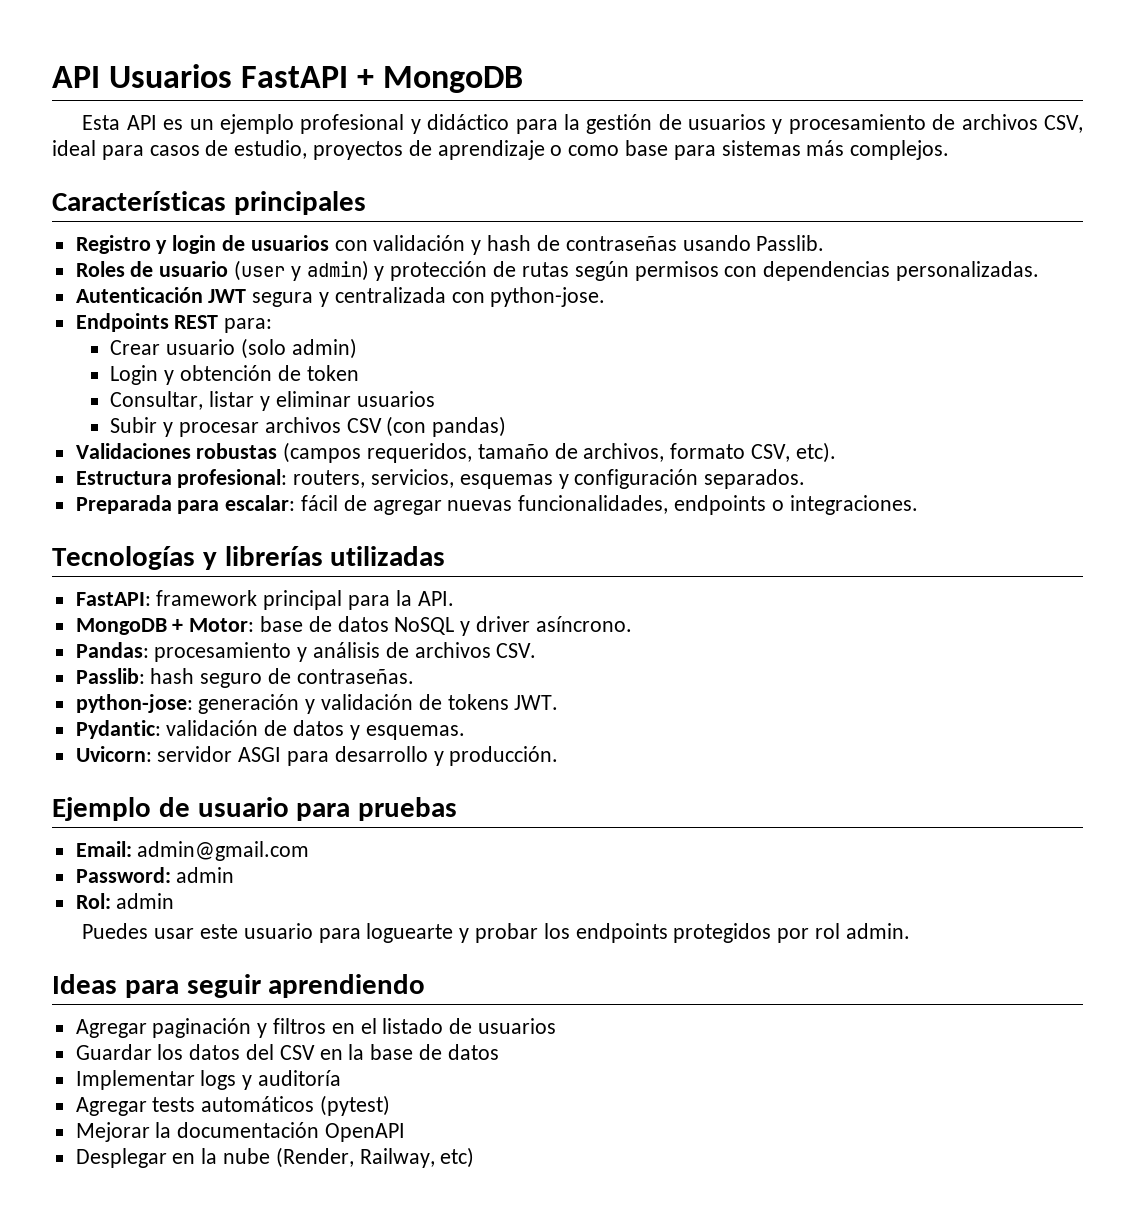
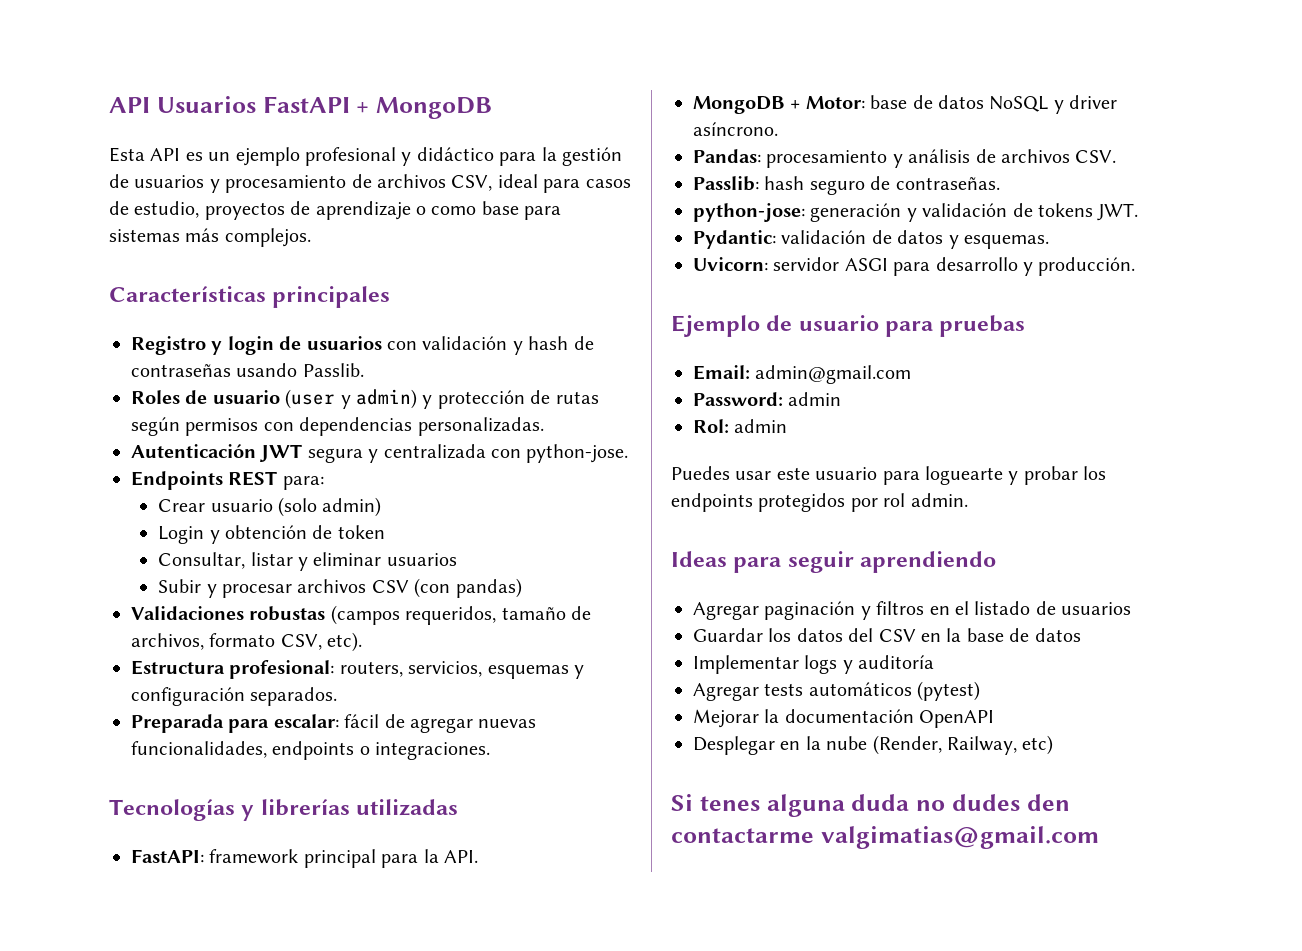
(475, 1157) none -> [671,794,1070,817] [671,826,1099,849] // Si tenes alguna duda no dudes den contactarme valgimatias@gmail.com

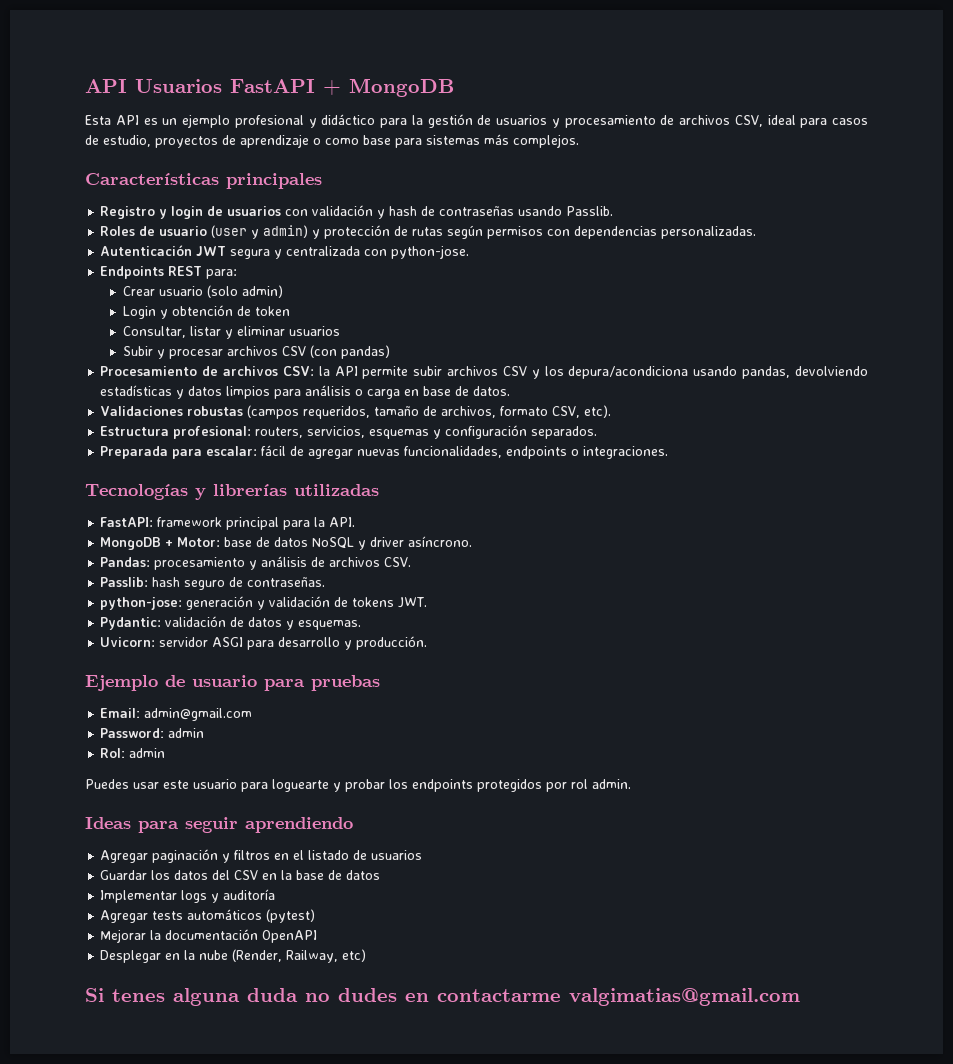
(522, 588) none -> [100,366,868,379] [100,385,511,399] // Procesamiento de archivos CSV: la API permite subir archivos CSV y los depura/acondiciona usando pandas, devolviendo estadísticas y datos limpios para análisis o carga en base de datos.
[1026,794,1070,811] den -> [405,993,429,1002] en

